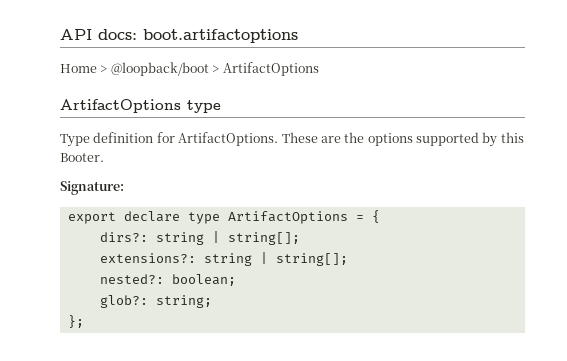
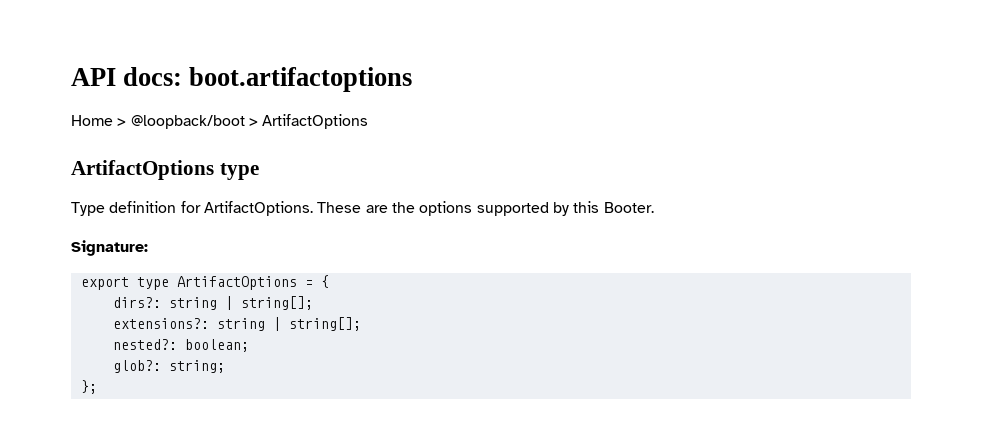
[123,211,180,222] declare -> (129, 283) none

